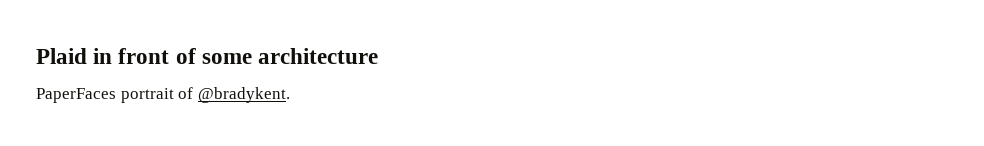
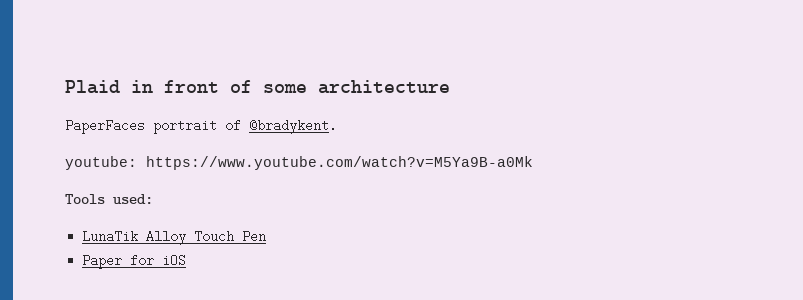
(290, 95) none -> [65,156,533,170] [65,194,153,204] [82,230,267,245] [82,254,187,269] // youtube: https://www.youtube.com/watch?v=M5Ya9B-a0Mk // Tools used: // LunaTik Alloy Touch Pen // Paper for iOS

